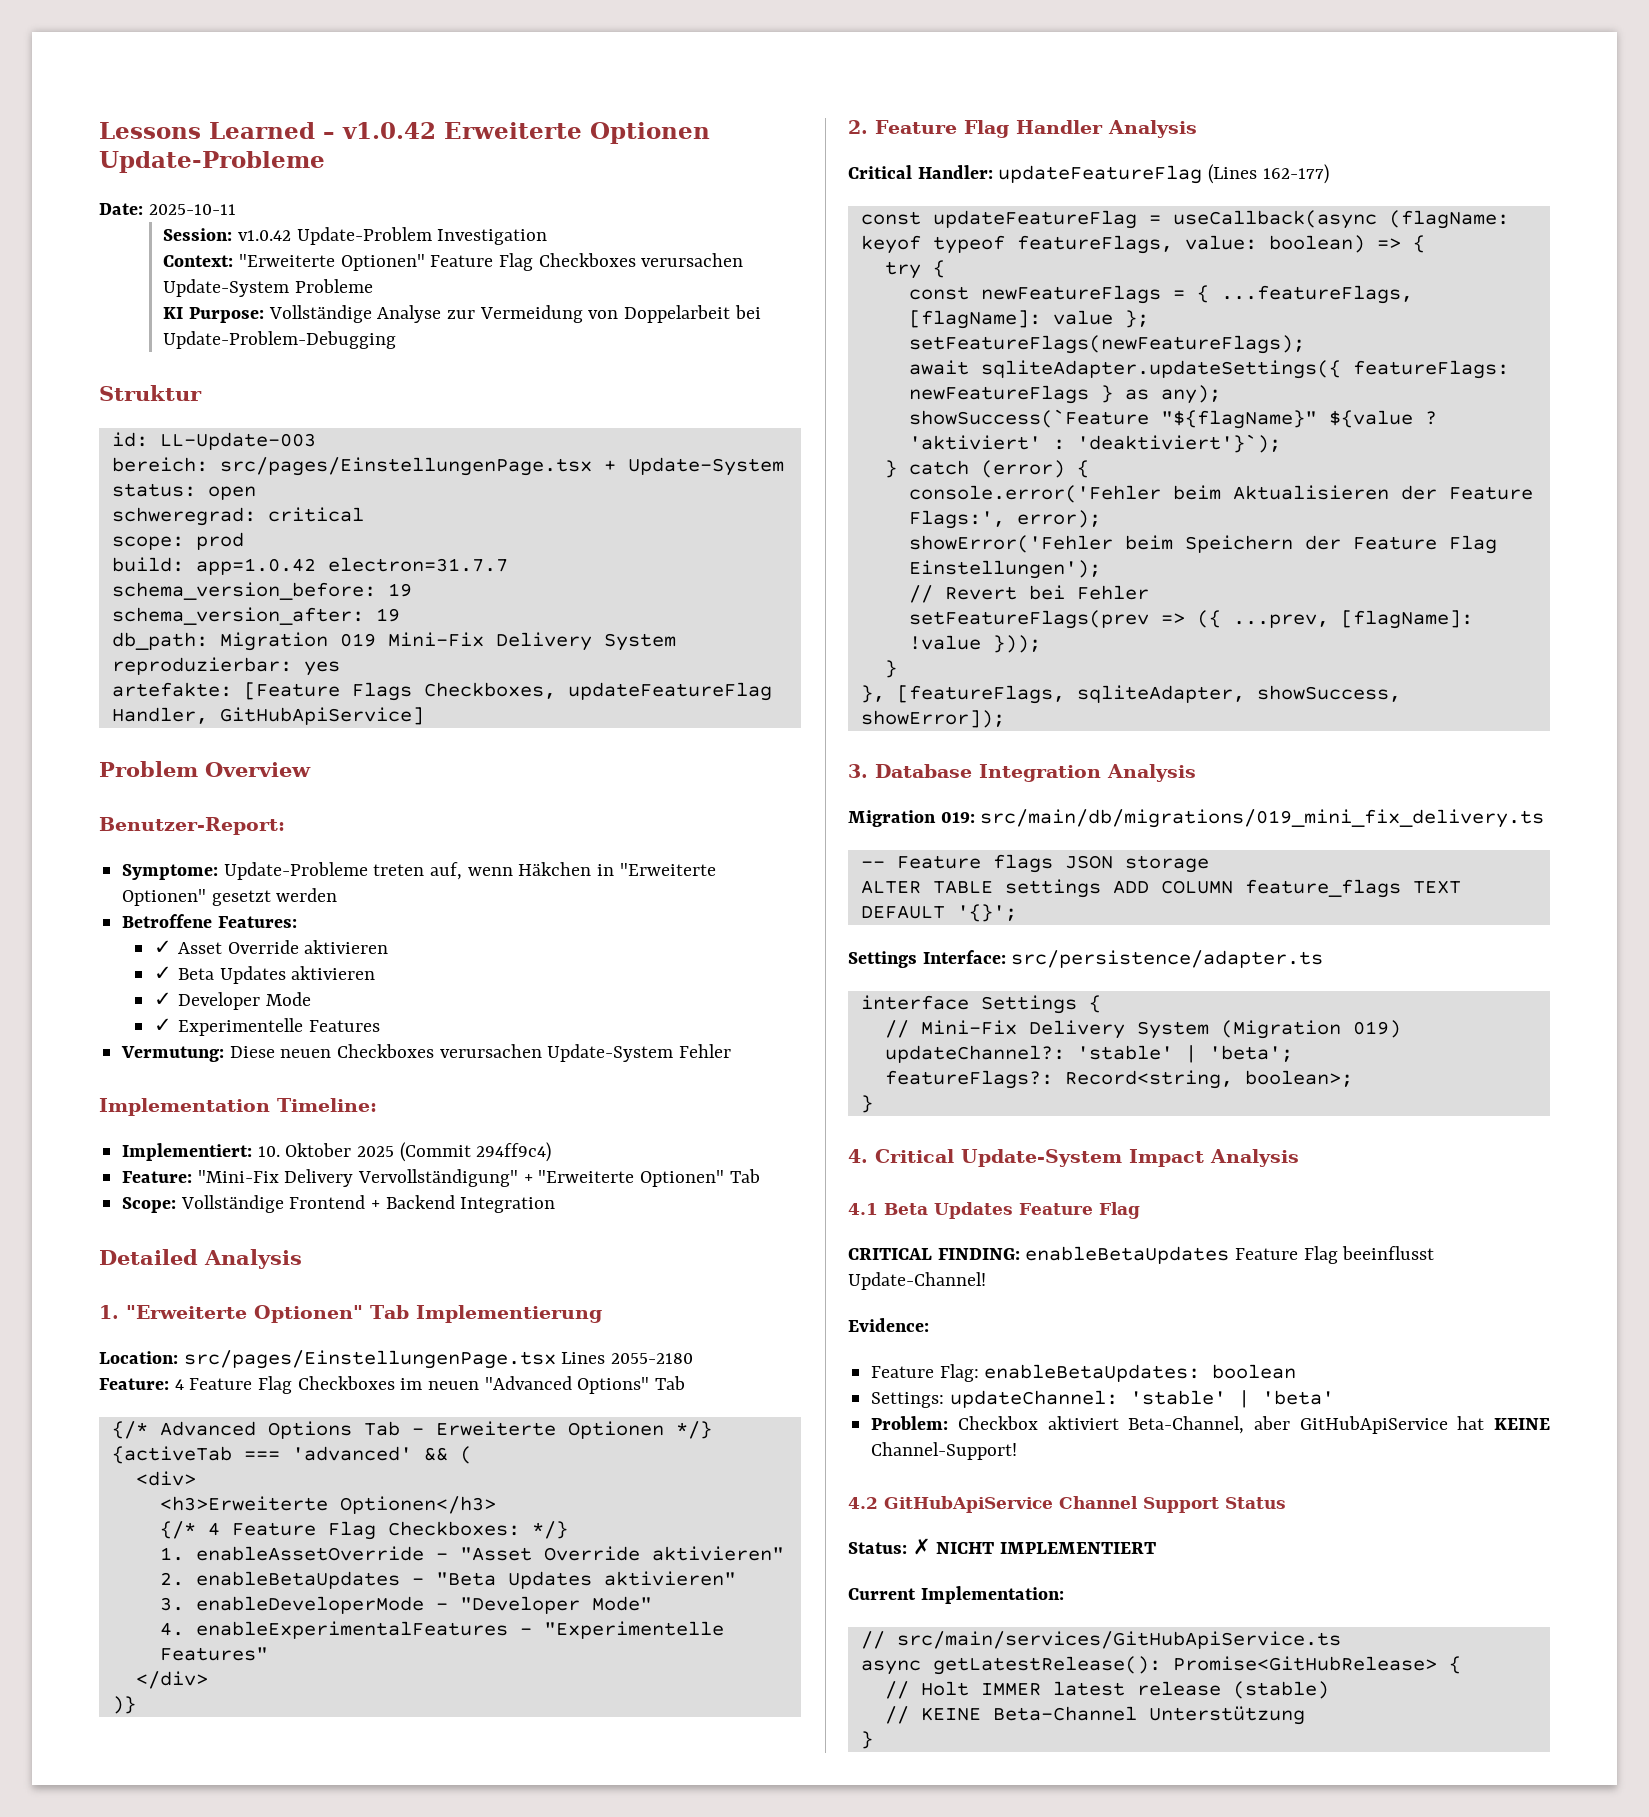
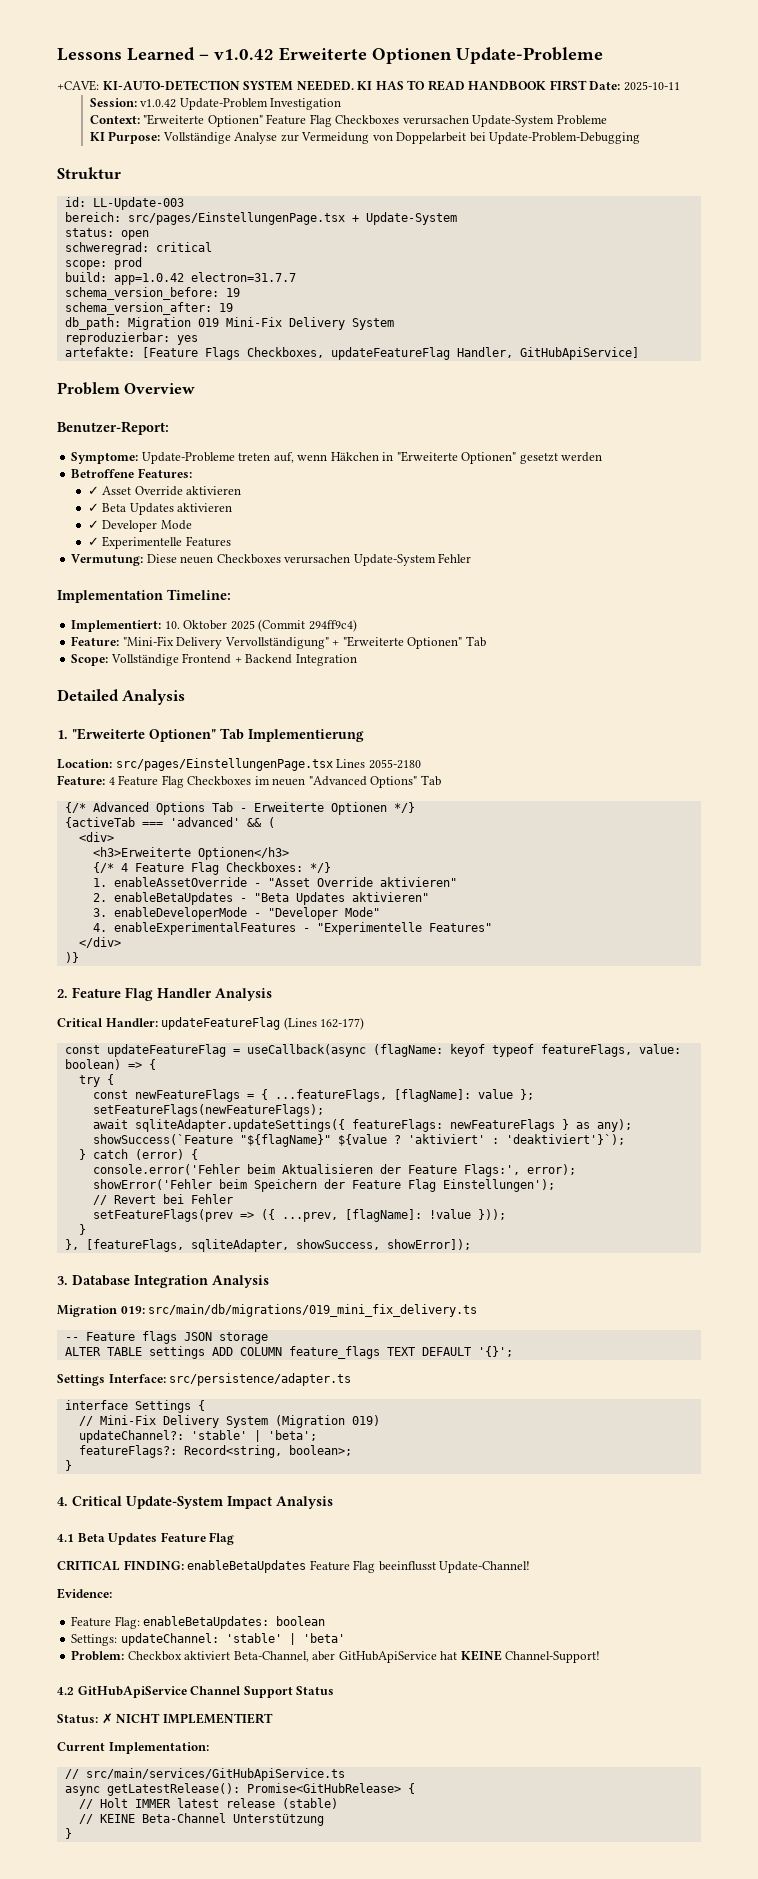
(325, 162) none -> [57,80,587,91] +CAVE: KI-AUTO-DETECTION SYSTEM NEEDED. KI HAS TO READ HANDBOOK FIRST

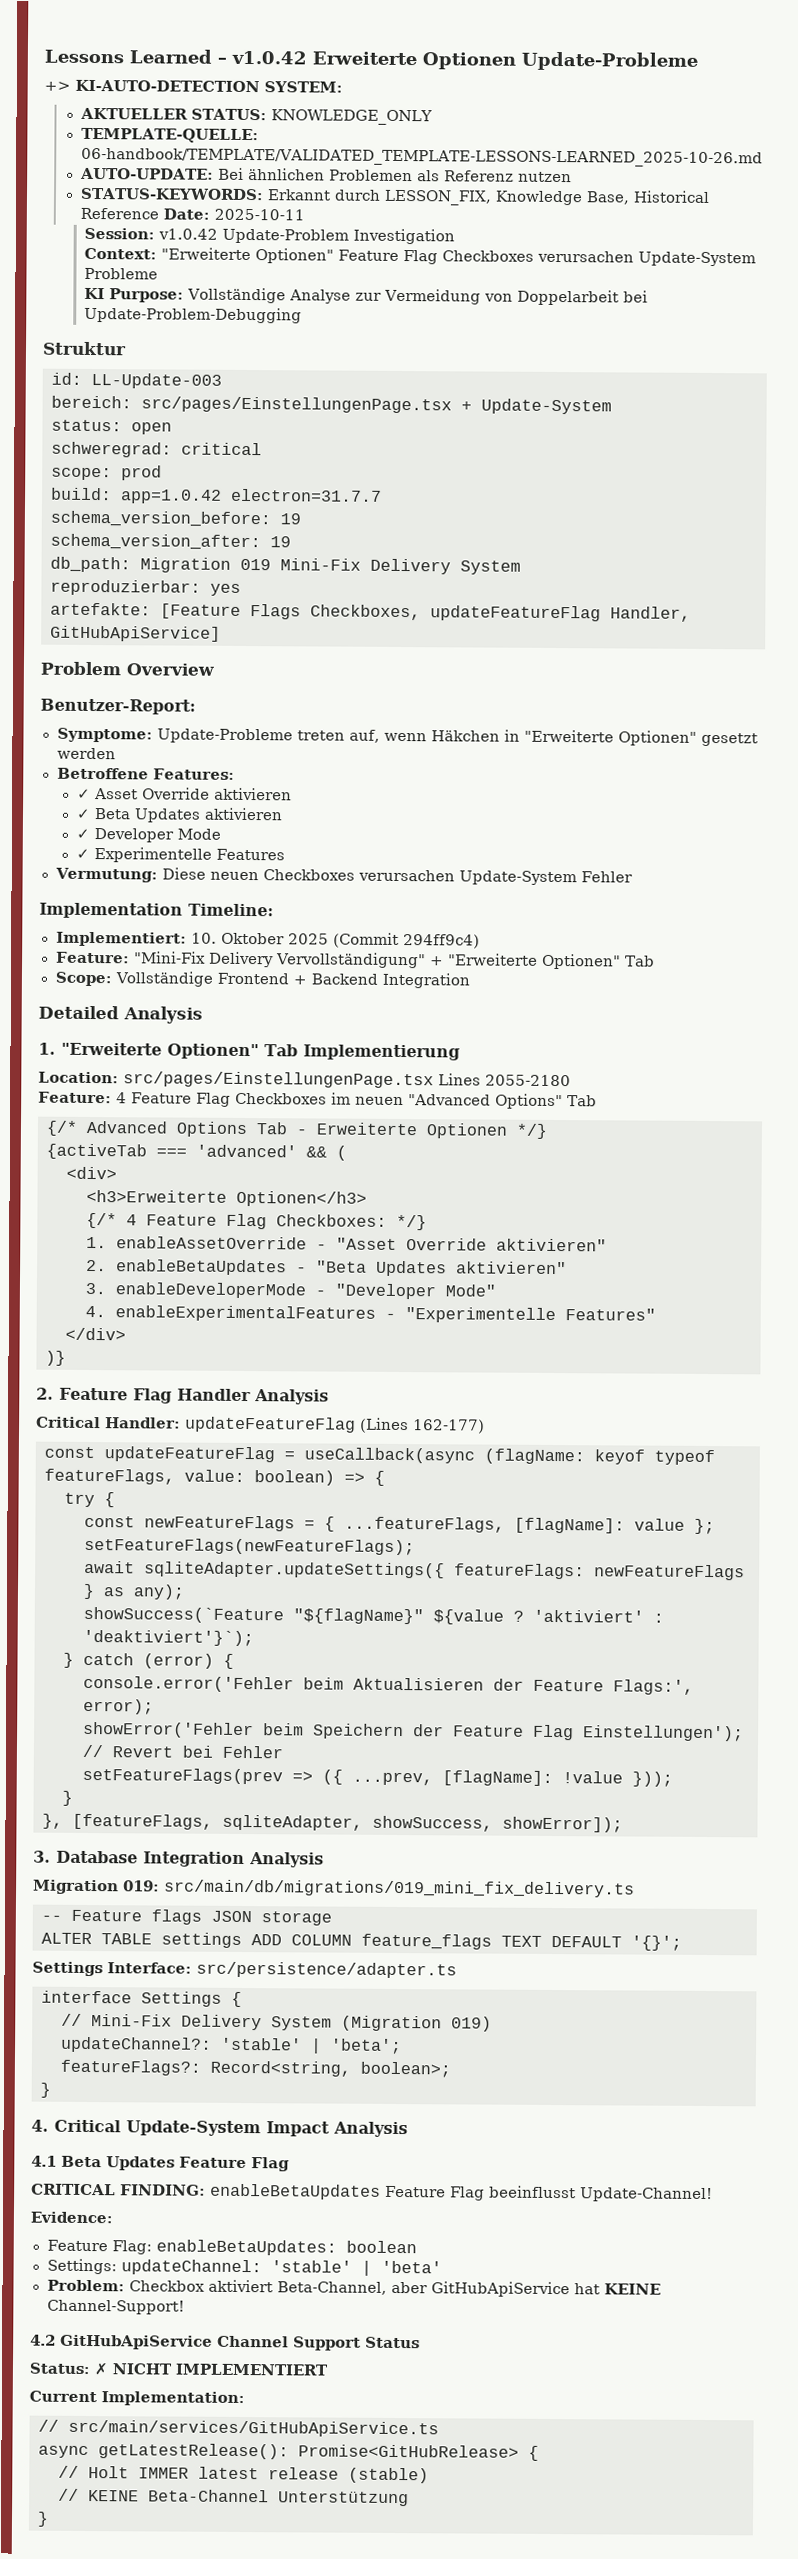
[57,80,587,91] +CAVE: KI-AUTO-DETECTION SYSTEM NEEDED. KI HAS TO READ HANDBOOK FIRST -> [44,79,343,93] [79,107,433,126] [80,127,259,144] [80,147,763,168] [79,167,572,183] [79,187,710,206] [79,207,159,220] +> KI-AUTO-DETECTION SYSTEM: // AKTUELLER STATUS: KNOWLEDGE_ONLY // TEMPLATE-QUELLE: 06-handbook/TEMPLATE/VALIDATED_TEMPLATE-LESSONS-LEARNED_2025-10-26.md // AUTO-UPDATE: Bei ähnlichen Problemen als Referenz nutzen // STATUS-KEYWORDS: Erkannt durch LESSON_FIX, Knowledge Base, Historical Reference

